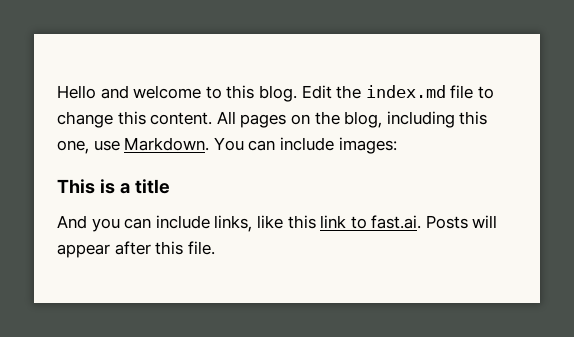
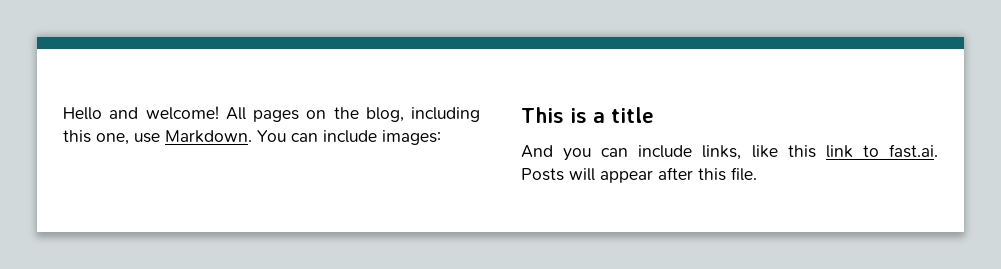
[133,85,494,102] [57,111,213,128] welcome to this blog. Edit the index.md file to change this content. -> [145,106,219,120] welcome!

